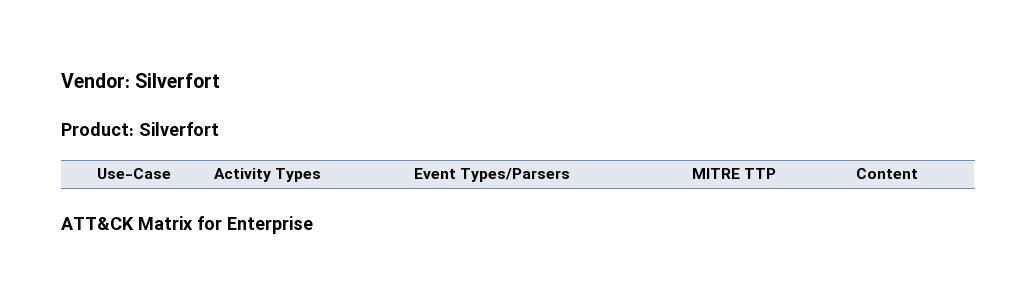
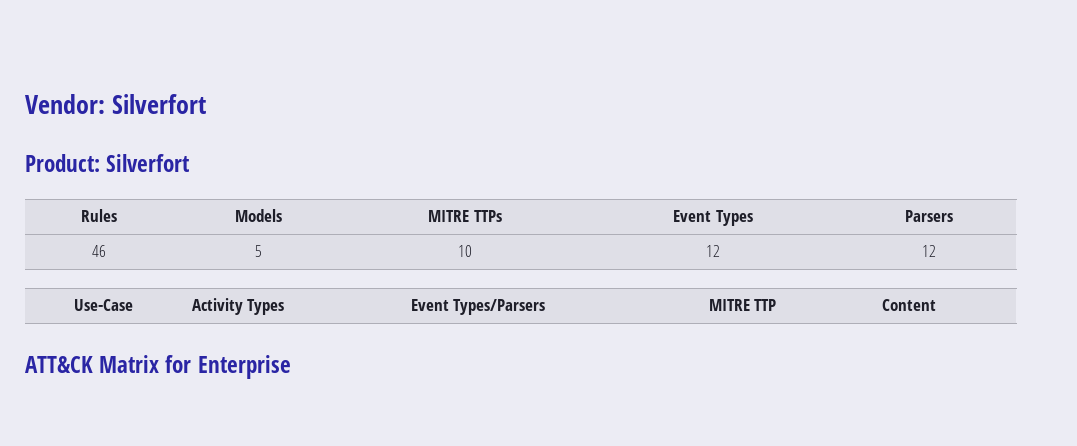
(219, 129) none -> [80,209,117,222] [234,209,282,222] [428,210,502,222] [673,210,753,226] [904,210,953,222] [91,245,106,257] [254,245,262,257] [458,245,472,257] [706,245,720,257] [921,245,936,257] // Rules | Models | MITRE TTPs | Event Types | Parsers // 46 | 5 | 10 | 12 | 12

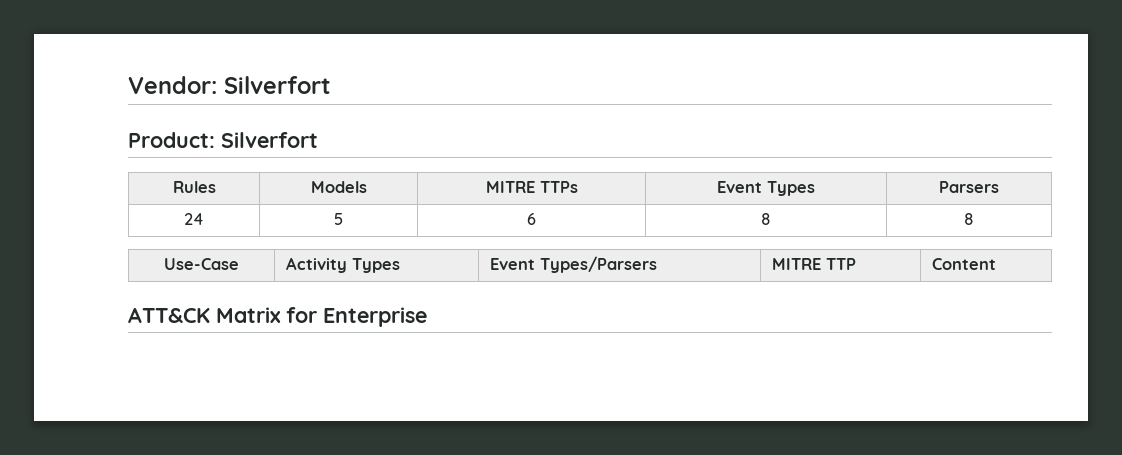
[91,245,106,257] 46 -> [184,213,204,225] 24
[458,245,472,257] [706,245,720,257] [921,245,936,257] 10 | 12 | 12 -> [527,213,536,225] [761,213,771,225] [964,213,974,225] 6 | 8 | 8

